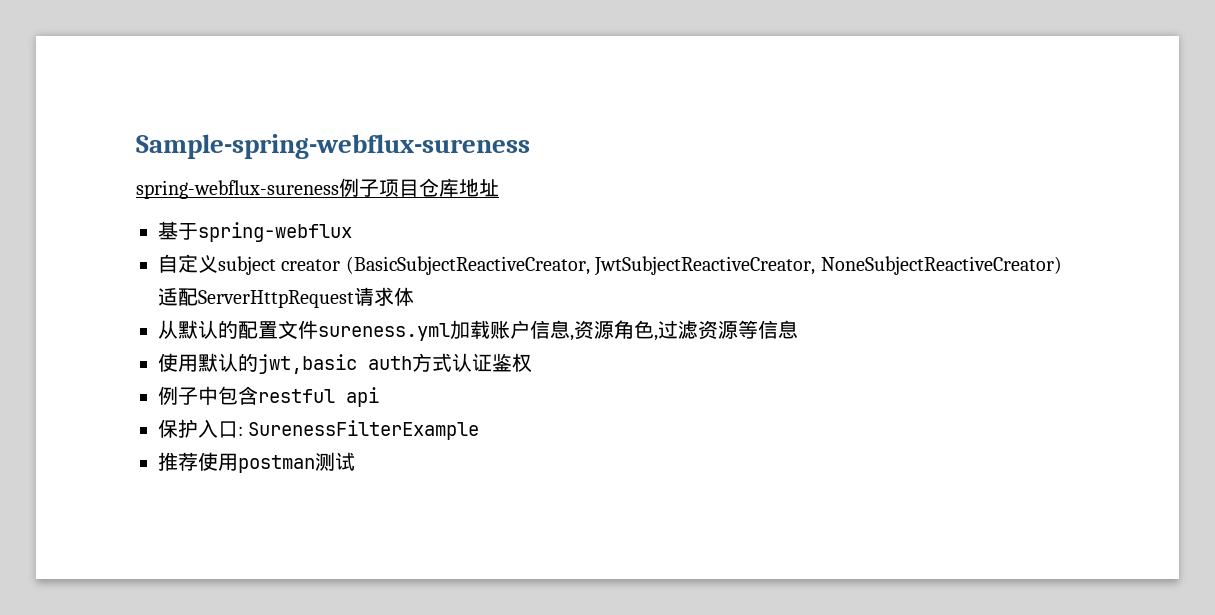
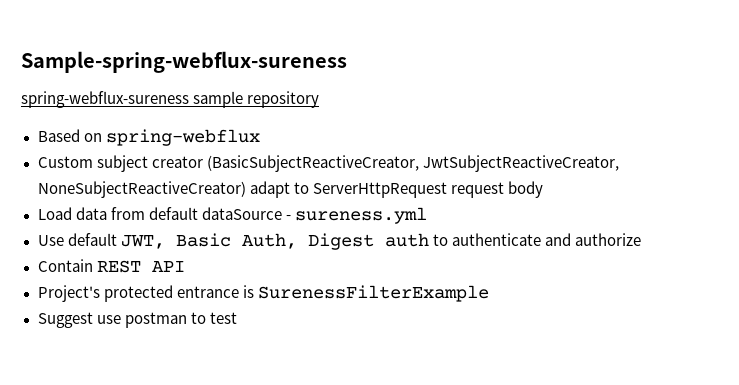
[339,178,499,197] [158,221,198,240] 例子项目仓库地址 // 基于 -> [193,91,320,108] [37,129,102,142] sample repository // Based on
[158,254,218,273] 自定义 -> [37,156,93,168] Custom
[158,287,414,308] [158,320,798,341] [158,353,532,374] [158,386,379,407] [158,419,480,440] [158,452,355,473] 适配ServerHttpRequest请求体 // 从默认的配置文件sureness.yml加载账户信息,资源角色,过滤资源等信息 // 使用默认的jwt,basic auth方式认证鉴权 // 例子中包含restful api // 保护入口: SurenessFilterExample // 推荐使用postman测试 -> [249,181,543,198] [37,207,427,224] [37,233,641,250] [37,259,185,273] [37,285,489,302] [37,312,237,328] adapt to ServerHttpRequest request body // Load data from default dataSource - sureness.yml // Use default JWT, Basic Auth, Digest auth to authenticate and authorize // Contain REST API // Project's protected entrance is SurenessFilterExample // Suggest use postman to test

